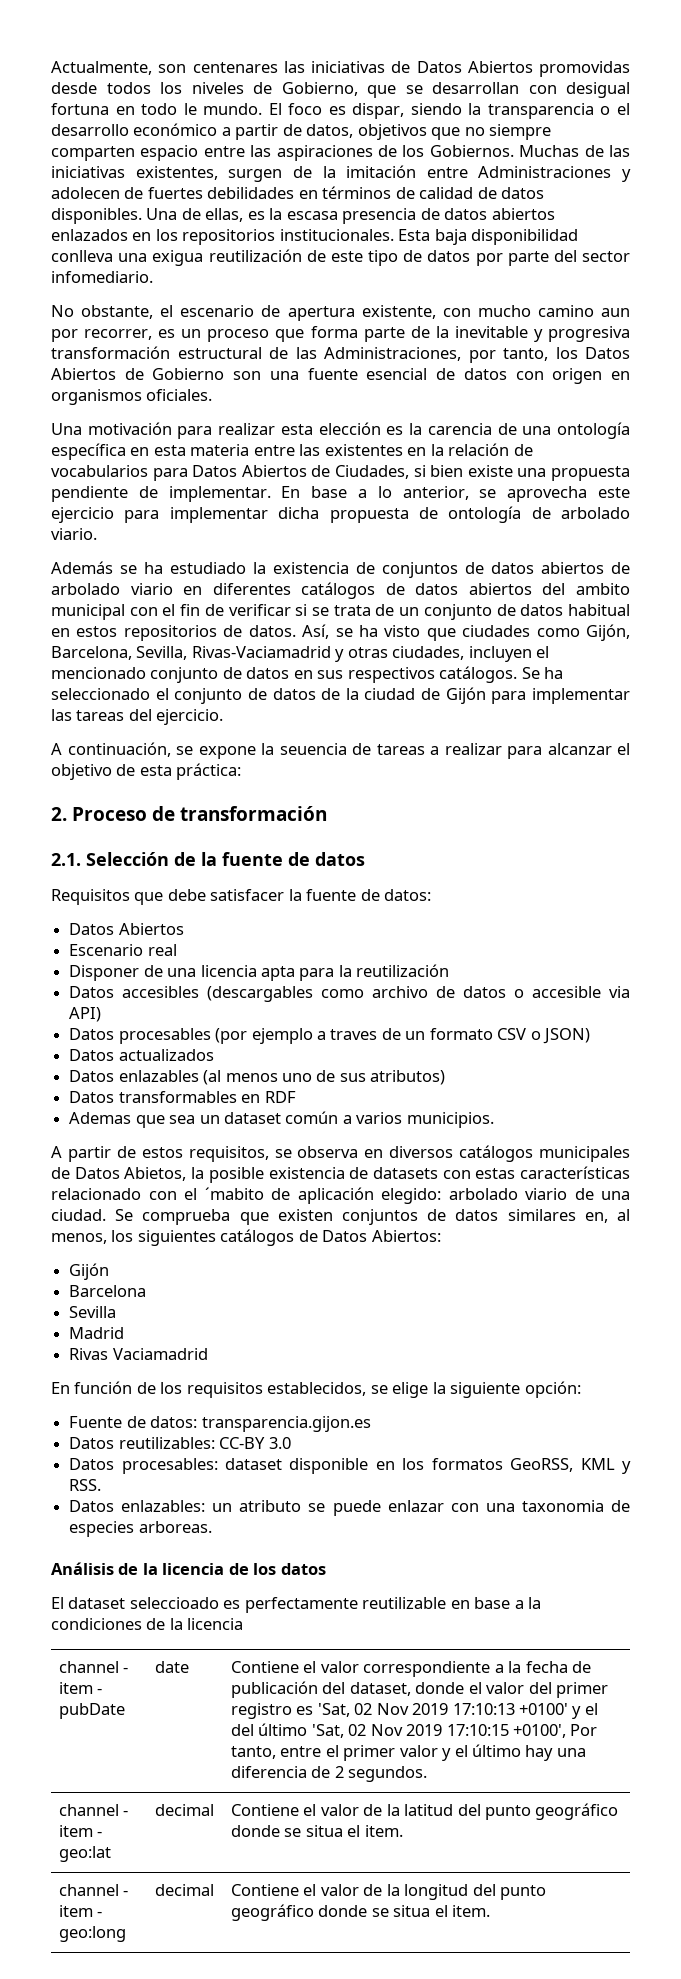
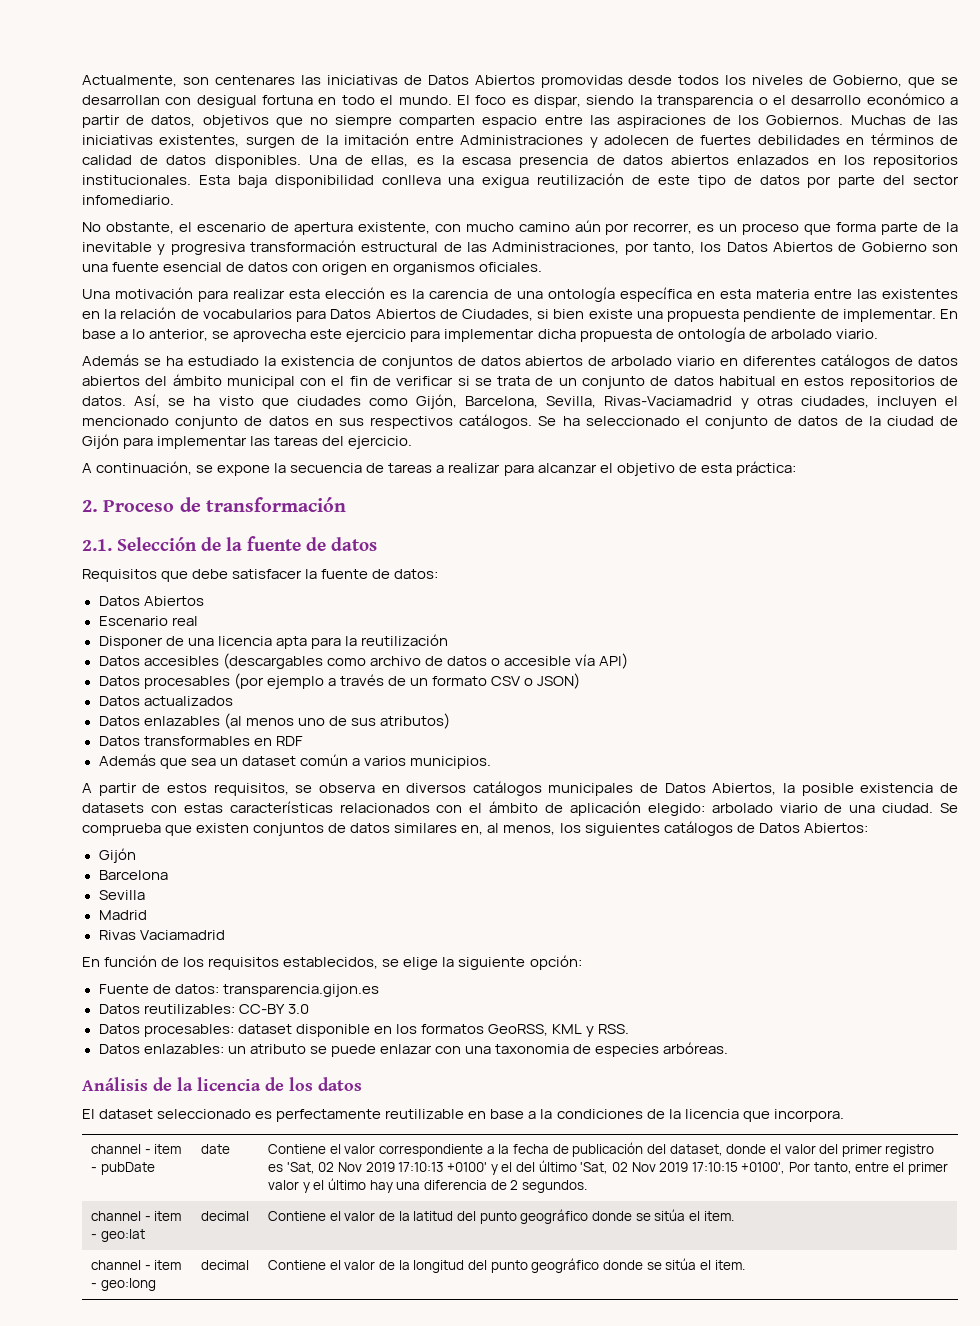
[183,103,197,115] le -> [380,95,394,105] el
[601,308,631,317] aun -> [574,220,601,232] aún
[575,583,630,595] ambito -> [172,374,222,386] ámbito
[279,743,347,755] seuencia -> [290,463,363,473] secuencia
[609,986,631,998] via -> [574,654,595,666] vía
[330,1029,378,1040] traves -> [339,674,384,686] través
[69,1112,132,1124] Ademas -> [98,754,156,766] Además
[124,1167,187,1181] Abietos, -> [712,783,777,795] Abiertos,
[51,1187,264,1200] relacionado con el ´mabito -> [339,801,539,813] relacionados con el ámbito
[138,1521,212,1533] arboreas. -> [663,1042,729,1054] arbóreas.
[129,1597,219,1609] seleccioado -> [157,1109,252,1119] seleccionado
(244, 1624) none -> [742,1109,844,1122] que incorpora.
[305,1825,343,1837] situa -> [654,1209,686,1221] sitúa
[393,1905,431,1917] situa -> [665,1258,697,1270] sitúa

